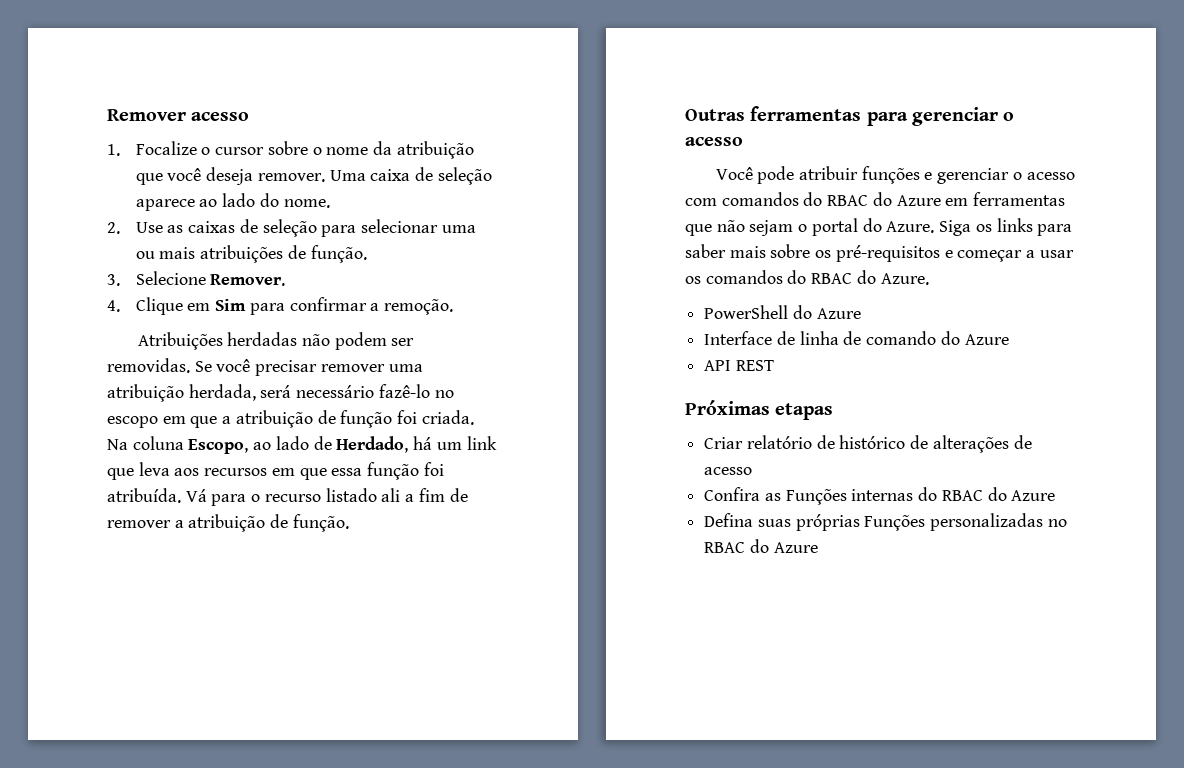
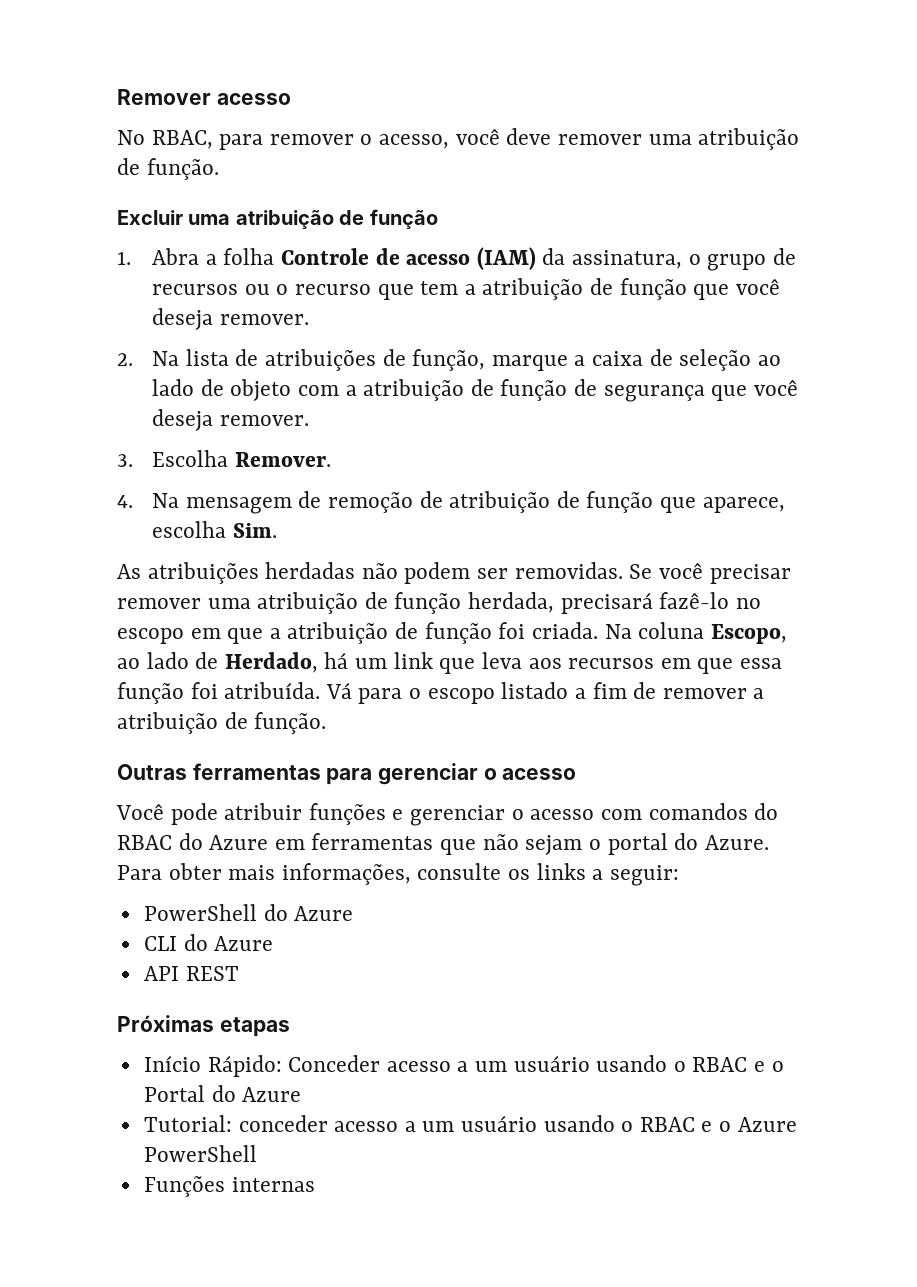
[107,141,474,159] [135,167,366,185] 1. Focalize o cursor sobre o nome da atribuição que você deseja remover. Uma -> [117,128,800,150] [117,158,219,180] [117,209,438,229] [117,247,796,271] [152,278,780,300] [152,308,309,330] [117,349,586,371] No RBAC, para remover o acesso, você deve remover uma atribuição de função. // Excluir uma atribuição de função // 1. Abra a folha Controle de acesso (IAM) da assinatura, o grupo de recursos ou o recurso que tem a atribuição de função que você deseja remover. // 2. Na lista de atribuições de função, marque a
[135,193,330,211] [107,219,476,237] [135,245,367,263] [107,271,286,286] [107,297,454,315] [137,332,223,350] aparece ao lado do nome. // 2. Use as caixas de seleção para selecionar uma ou mais atribuições de função. // 3. Selecione Remover. // 4. Clique em Sim para confirmar a remoção. // Atribuições -> [757,355,781,366] [152,379,798,402] [152,409,309,431] [117,450,331,467] [117,491,785,514] [152,521,277,538] [117,562,259,584] ao lado de objeto com a atribuição de função de segurança que você deseja remover. // 3. Escolha Remover. // 4. Na mensagem de remoção de atribuição de função que aparece, escolha Sim. // As atribuições
[188,384,375,401] herdada, será necessário -> [364,592,653,614] de função herdada, precisará
[264,488,401,502] recurso listado ali -> [427,682,569,704] escopo listado
[939,218,1073,236] [685,244,1074,262] [685,270,929,285] [704,305,861,319] [704,331,937,345] Siga os links para saber mais sobre os pré-requisitos e começar a usar os comandos do RBAC do Azure. // PowerShell do Azure // Interface de linha de comando -> [117,863,679,886] [143,904,354,921] [143,936,177,951] Para obter mais informações, consulte os links a seguir: // PowerShell do Azure // CLI
[704,435,1032,453] [704,467,753,475] [704,487,1056,505] [704,513,1067,531] [704,539,818,553] Criar relatório de histórico de alterações de acesso // Confira as Funções internas do RBAC do Azure // Defina suas próprias Funções personalizadas no RBAC do Azure -> [143,1055,784,1077] [143,1085,302,1102] [143,1115,797,1132] [143,1145,257,1162] [143,1176,315,1197] Início Rápido: Conceder acesso a um usuário usando o RBAC e o Portal do Azure // Tutorial: conceder acesso a um usuário usando o RBAC e o Azure PowerShell // Funções internas

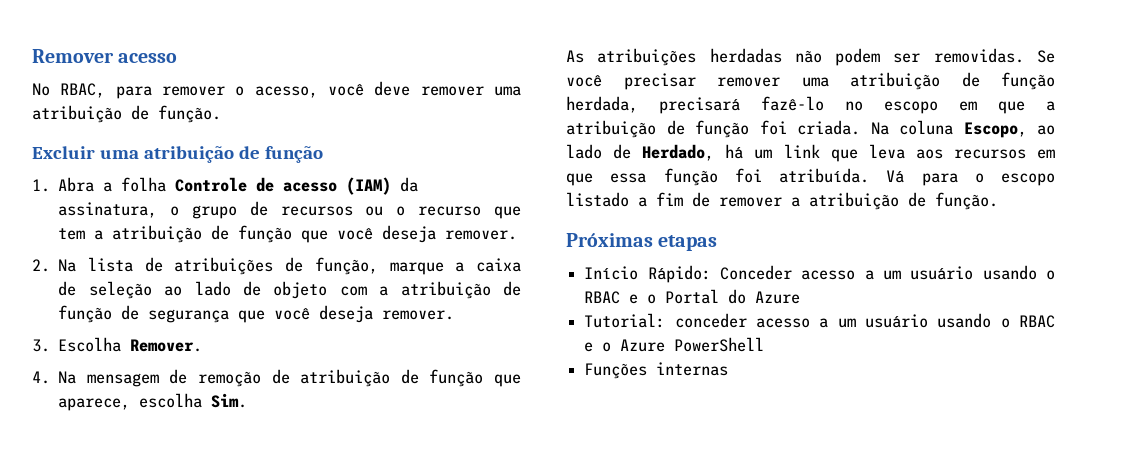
[117,763,577,785] [116,803,779,826] [117,833,769,855] [117,863,679,886] [143,904,354,921] [143,934,274,951] [143,966,239,981] // Outras ferramentas para gerenciar o acesso // Você pode atribuir funções e gerenciar o acesso com comandos do RBAC do Azure em ferramentas que não sejam o portal do Azure. Para obter mais informações, consulte os links a seguir: // PowerShell do Azure // CLI do Azure // API REST -> (998, 201) none

